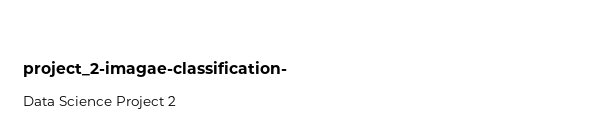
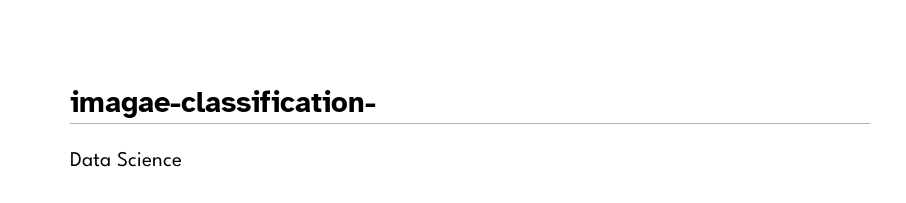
[23,61,287,77] project_2-imagae-classification- -> [70,90,376,118] imagae-classification-
[116,96,176,109] Project 2 -> (182, 159) none

